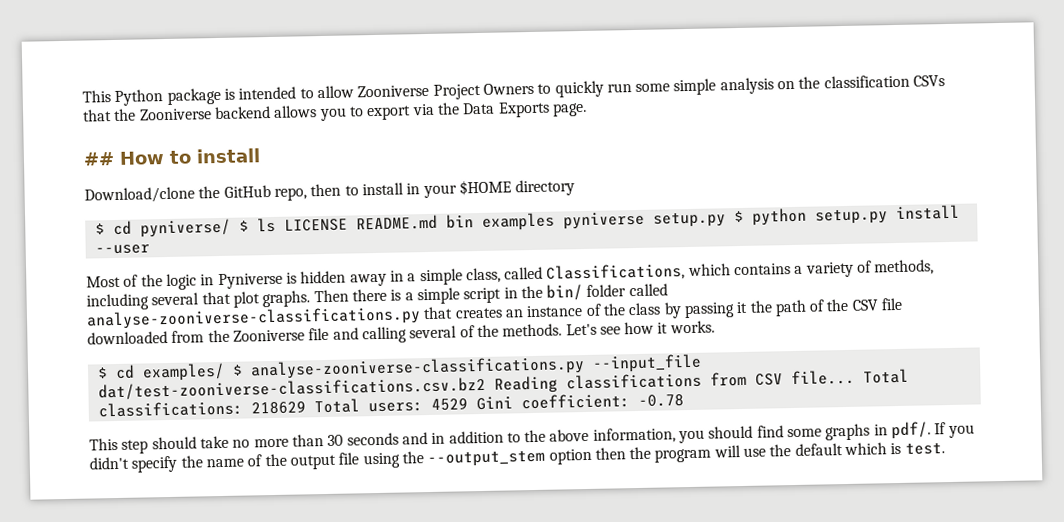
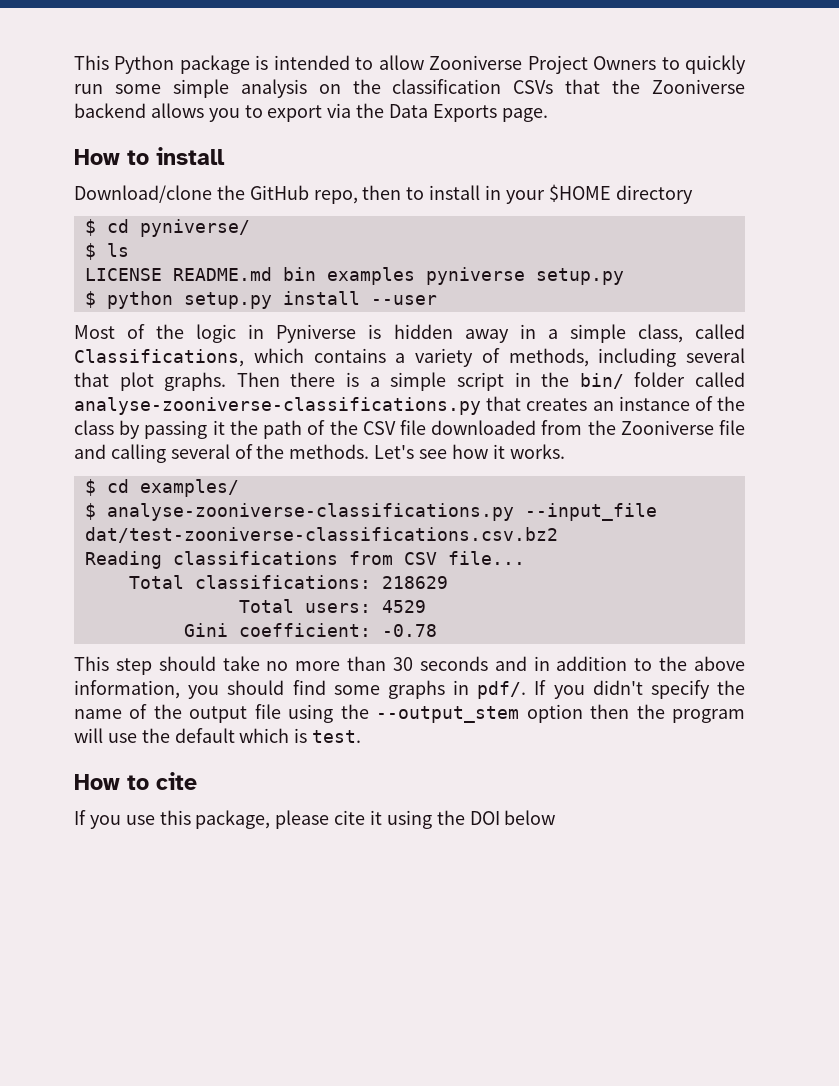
[83,152,115,166] ## -> (548, 115) none
(231, 228) none -> (250, 228) //
(276, 225) none -> (129, 250) //
(726, 219) none -> (624, 276) //
(225, 372) none -> (239, 488) //
(486, 388) none -> (558, 535) //
(855, 377) none -> (525, 558) //
(306, 408) none -> (448, 582) //
(468, 404) none -> (426, 606) //
(945, 448) none -> [74,772,197,790] [74,810,556,829] // How to cite // If you use this package, please cite it using the DOI below

